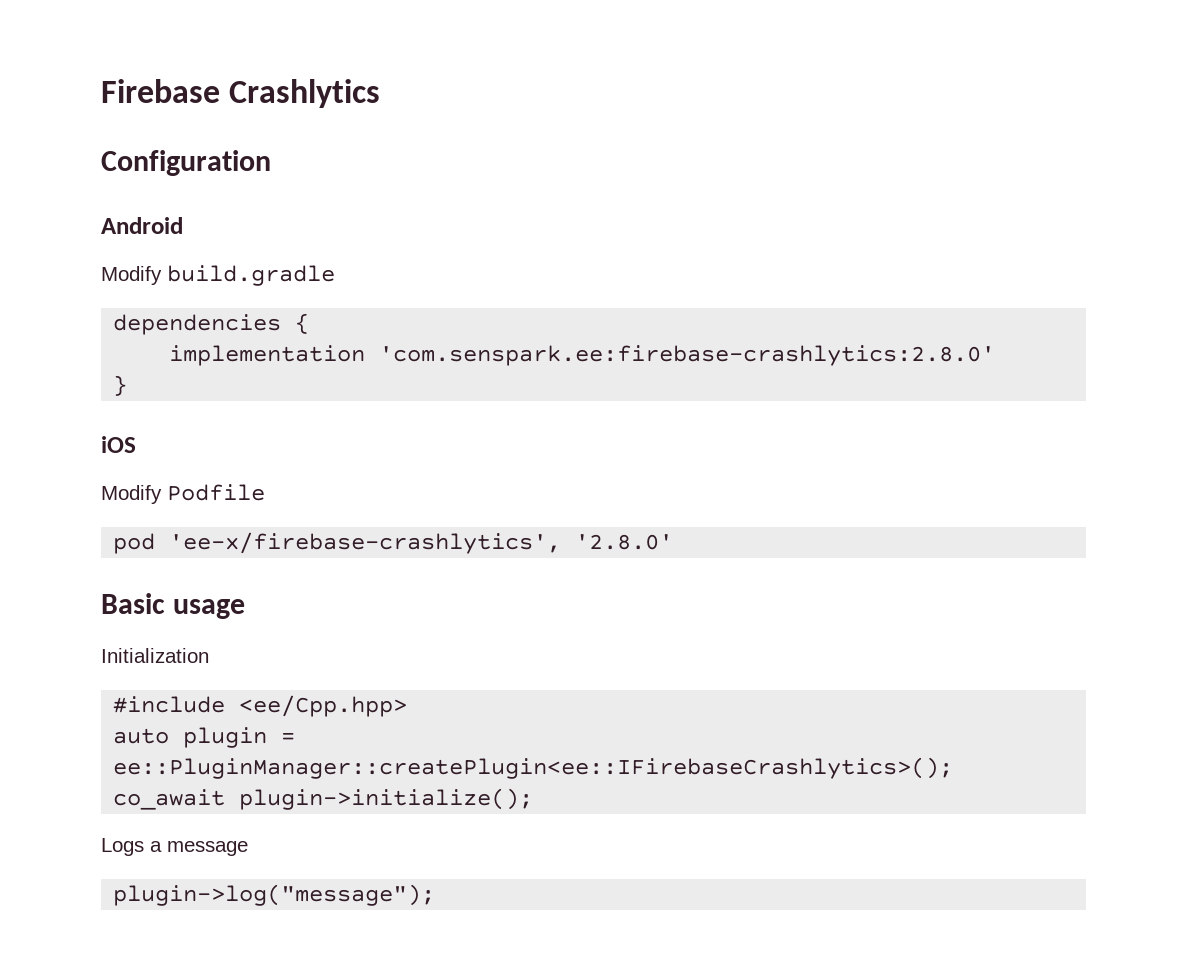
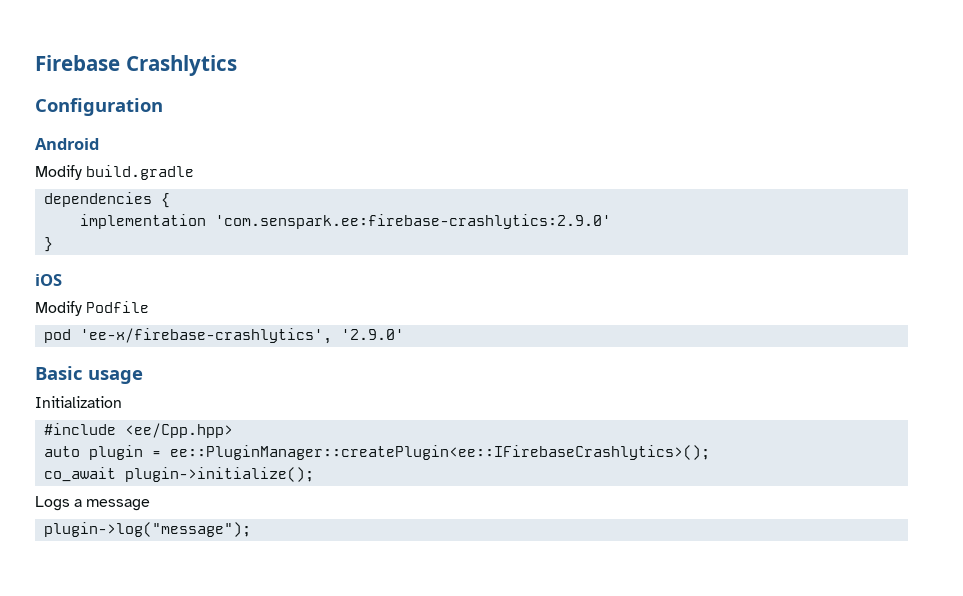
[379,345,996,366] 'com.senspark.ee:firebase-crashlytics:2.8.0' -> [215,214,612,229] 'com.senspark.ee:firebase-crashlytics:2.9.0'
[575,534,674,550] '2.8.0' -> [341,329,405,340] '2.9.0'

